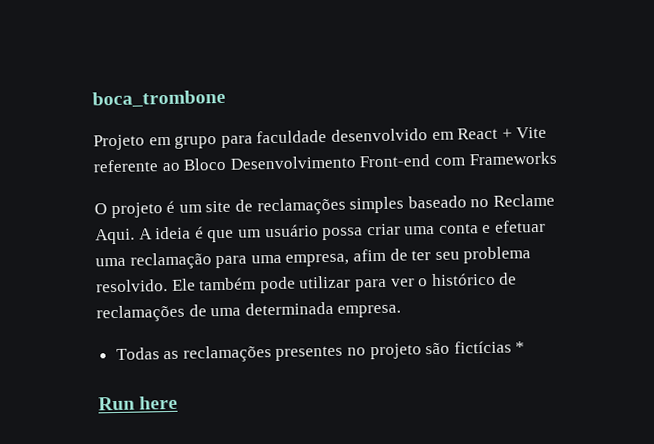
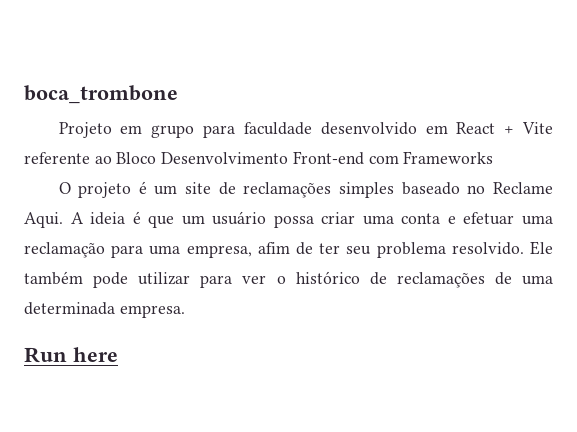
[115,340,526,363] // Todas as reclamações presentes no projeto são fictícias * -> (185, 311) none

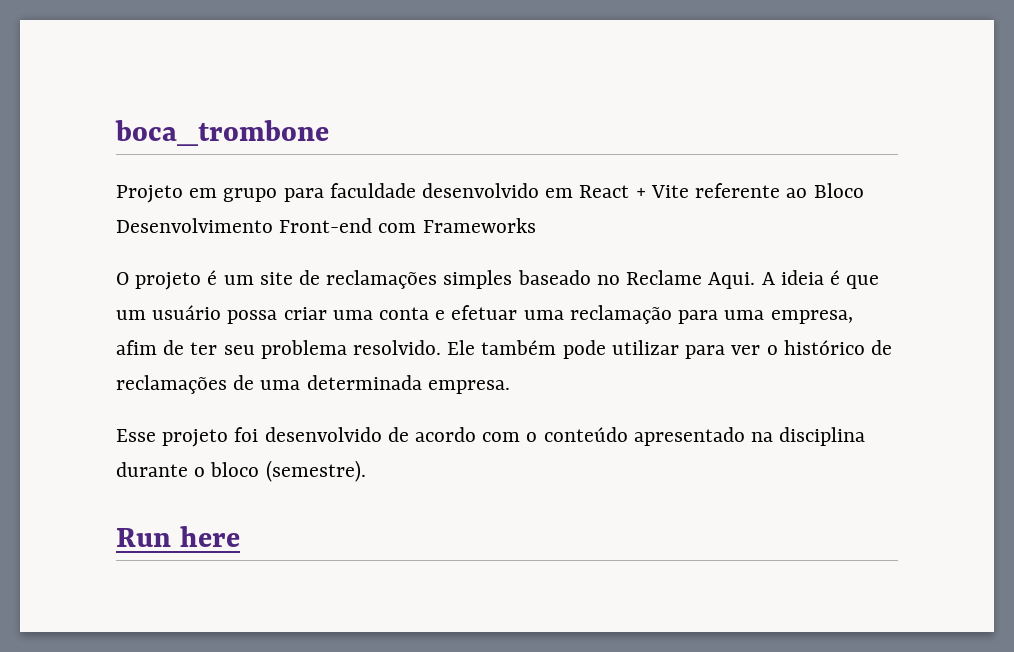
(185, 311) none -> [116,427,866,447] [116,460,366,482] // Esse projeto foi desenvolvido de acordo com o conteúdo apresentado na disciplina durante o bloco (semestre).

